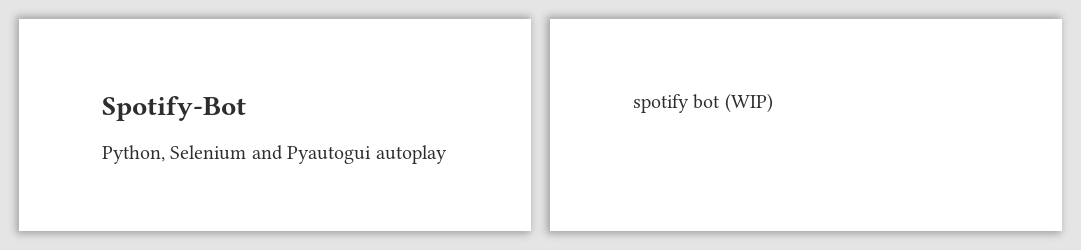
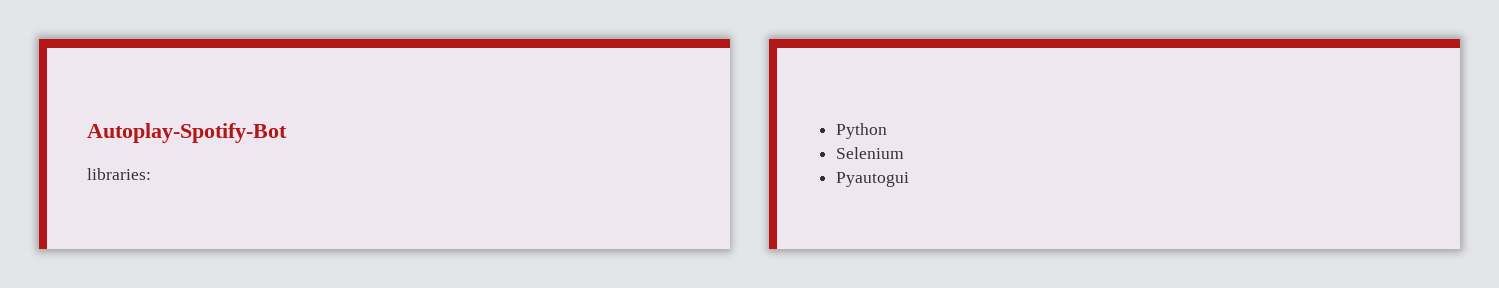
[102,96,246,121] [102,145,447,164] [633,93,773,113] Spotify-Bot // Python, Selenium and Pyautogui autoplay spotify bot (WIP) -> [87,123,287,143] [87,168,151,180] [836,123,888,139] [836,147,905,159] [836,172,910,187] Autoplay-Spotify-Bot // libraries: // Python // Selenium // Pyautogui

